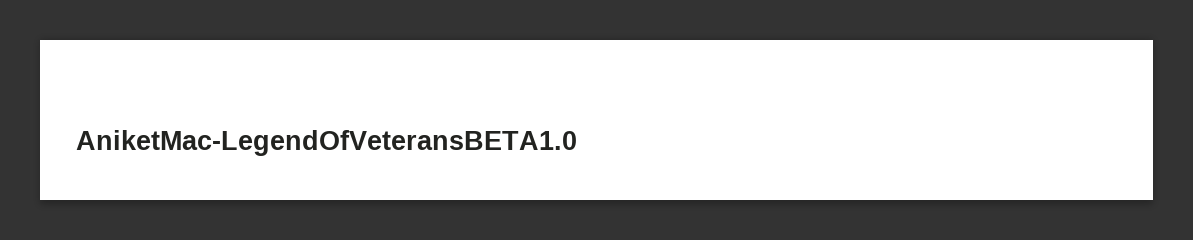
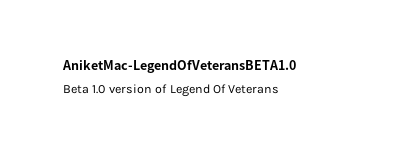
(577, 143) none -> [63,84,280,97] // Beta 1.0 version of Legend Of Veterans

